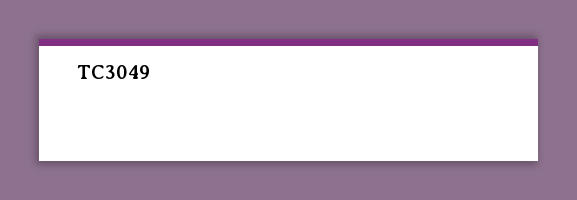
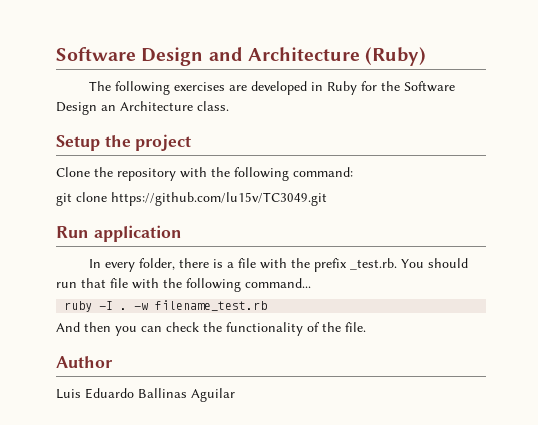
[77,65,150,79] TC3049 -> [56,47,427,66] [88,81,455,95] [56,101,229,115] [56,134,192,151] [56,167,353,181] [56,192,327,206] [56,225,182,242] [88,258,468,272] [56,278,311,292] [64,300,268,312] [56,322,366,336] [56,356,113,368] [56,388,235,402] Software Design and Architecture (Ruby) // The following exercises are developed in Ruby for the Software Design an Architecture class. // Setup the project // Clone the repository with the following command: // git clone https://github.com/lu15v/TC3049.git // Run application // In every folder, there is a file with the prefix _test.rb. You should run that file with the following command... // ruby -I . -w filename_test.rb // And then you can check the functionality of the file. // Author // Luis Eduardo Ballinas Aguilar

